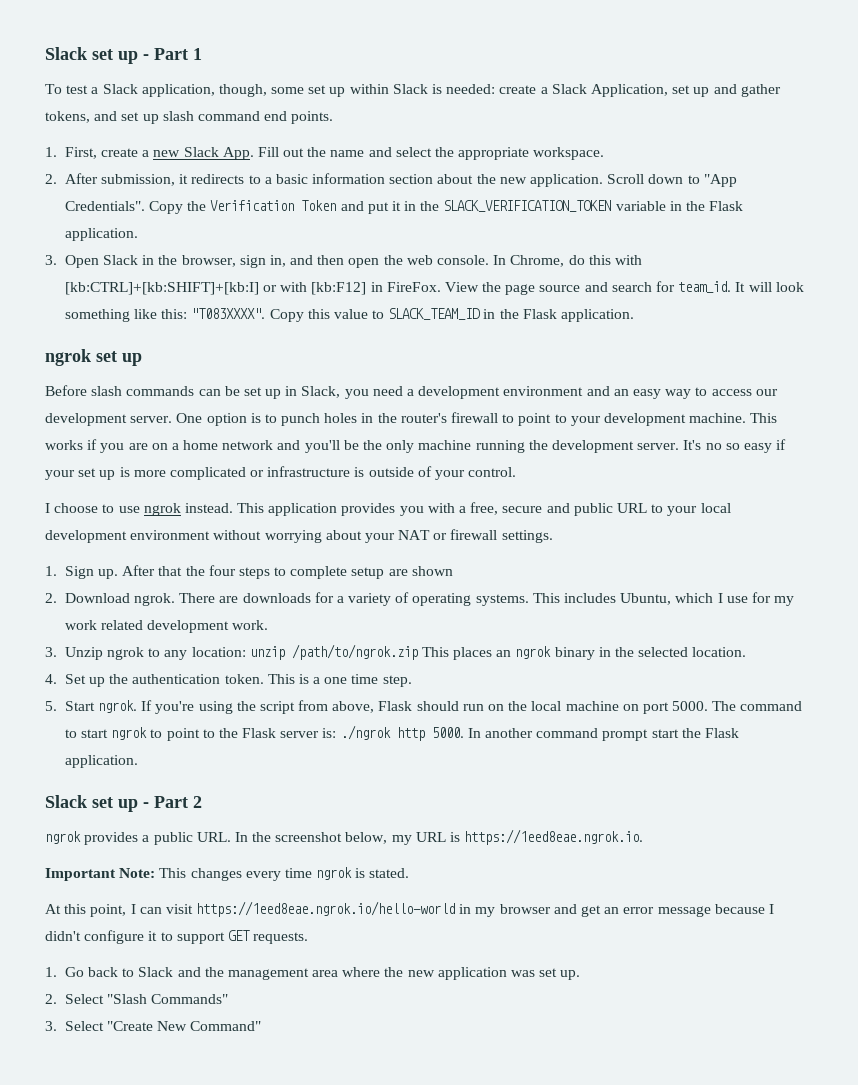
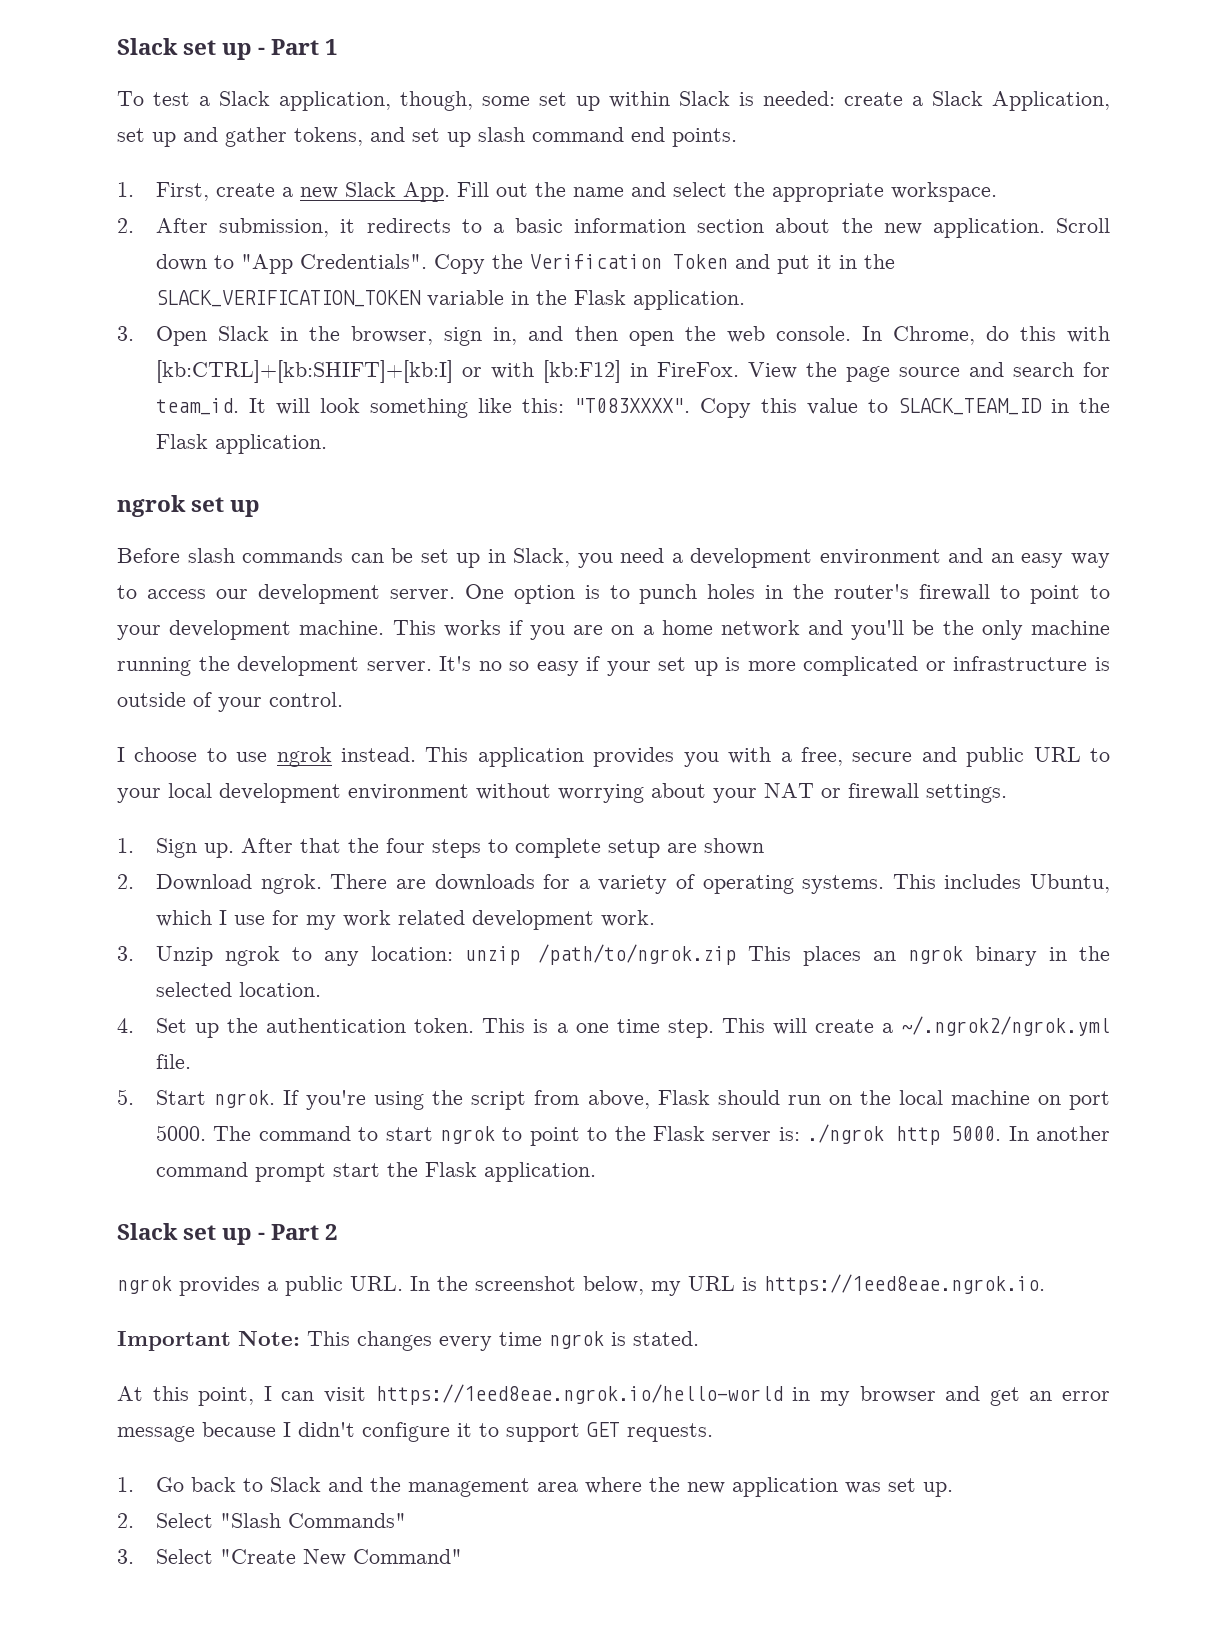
(412, 681) none -> [721,1016,1110,1036] [156,1054,192,1069] This will create a ~/.ngrok2/ngrok.yml file.

